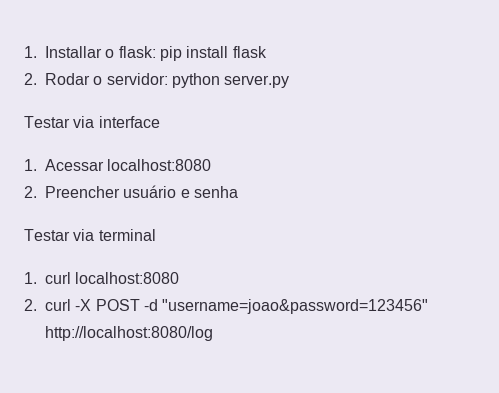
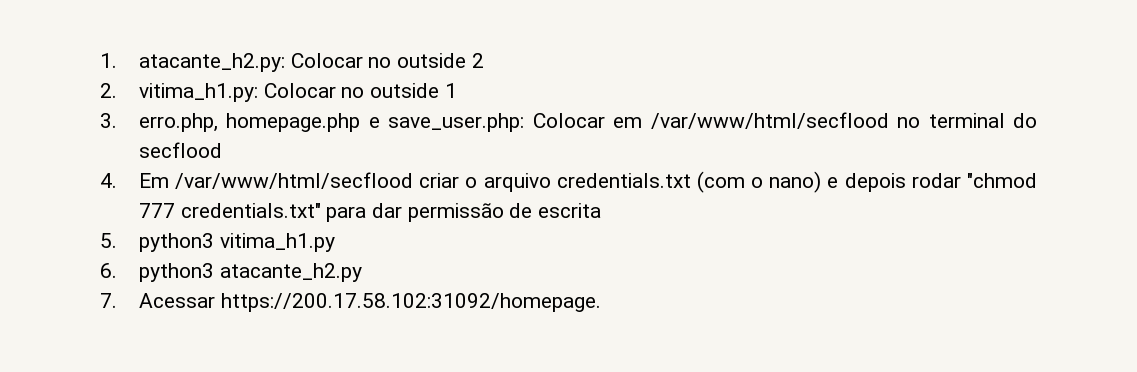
[24,46,267,61] [24,73,290,88] [24,116,160,128] [24,159,212,171] [24,185,238,198] [24,229,156,241] [24,272,180,284] [24,299,429,314] [45,326,213,341] 1. Installar o flask: pip install flask // 2. Rodar o servidor: python server.py // Testar via interface // 1. Acessar localhost:8080 // 2. Preencher usuário e senha // Testar via terminal // 1. curl localhost:8080 // 2. curl -X POST -d "username=joao&password=123456" http://localhost:8080/log -> [100,53,484,72] [100,83,457,102] [100,112,1037,132] [138,142,222,158] [100,171,1038,193] [138,203,601,222] [100,233,335,252] [100,263,362,282] [100,293,601,312] 1. atacante_h2.py: Colocar no outside 2 // 2. vitima_h1.py: Colocar no outside 1 // 3. erro.php, homepage.php e save_user.php: Colocar em /var/www/html/secflood no terminal do secflood // 4. Em /var/www/html/secflood criar o arquivo credentials.txt (com o nano) e depois rodar "chmod 777 credentials.txt" para dar permissão de escrita // 5. python3 vitima_h1.py // 6. python3 atacante_h2.py // 7. Acessar https://200.17.58.102:31092/homepage.

